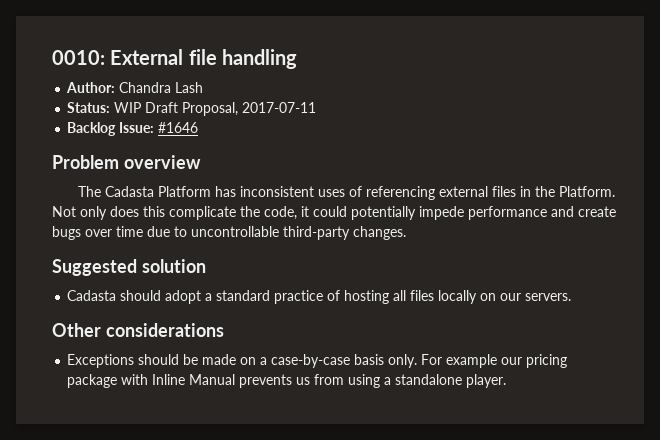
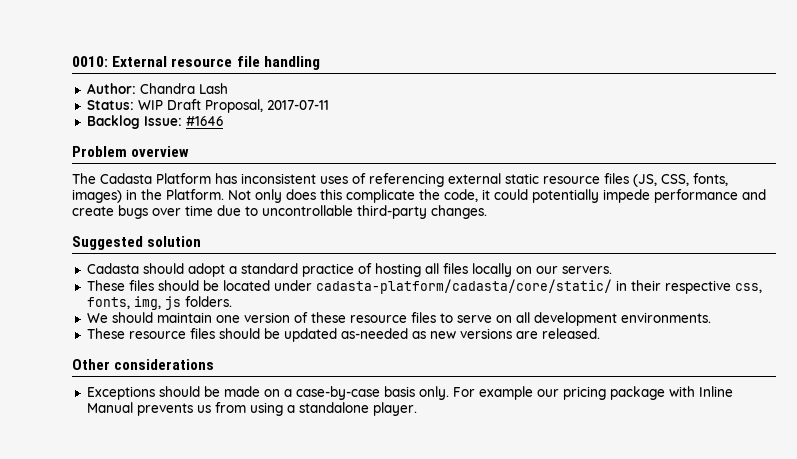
(184, 57) none -> [171,58,233,67] resource
[491,186,516,197] files -> [505,173,728,187] [72,189,122,203] static resource files (JS, CSS, fonts, images)
(572, 297) none -> [86,279,762,294] [86,296,232,310] [86,312,711,326] [86,328,600,342] // These files should be located under cadasta-platform/cadasta/core/static/ in their respective css, fonts, img, js folders. // We should maintain one version of these resource files to serve on all development environments. // These resource files should be updated as-needed as new versions are released.

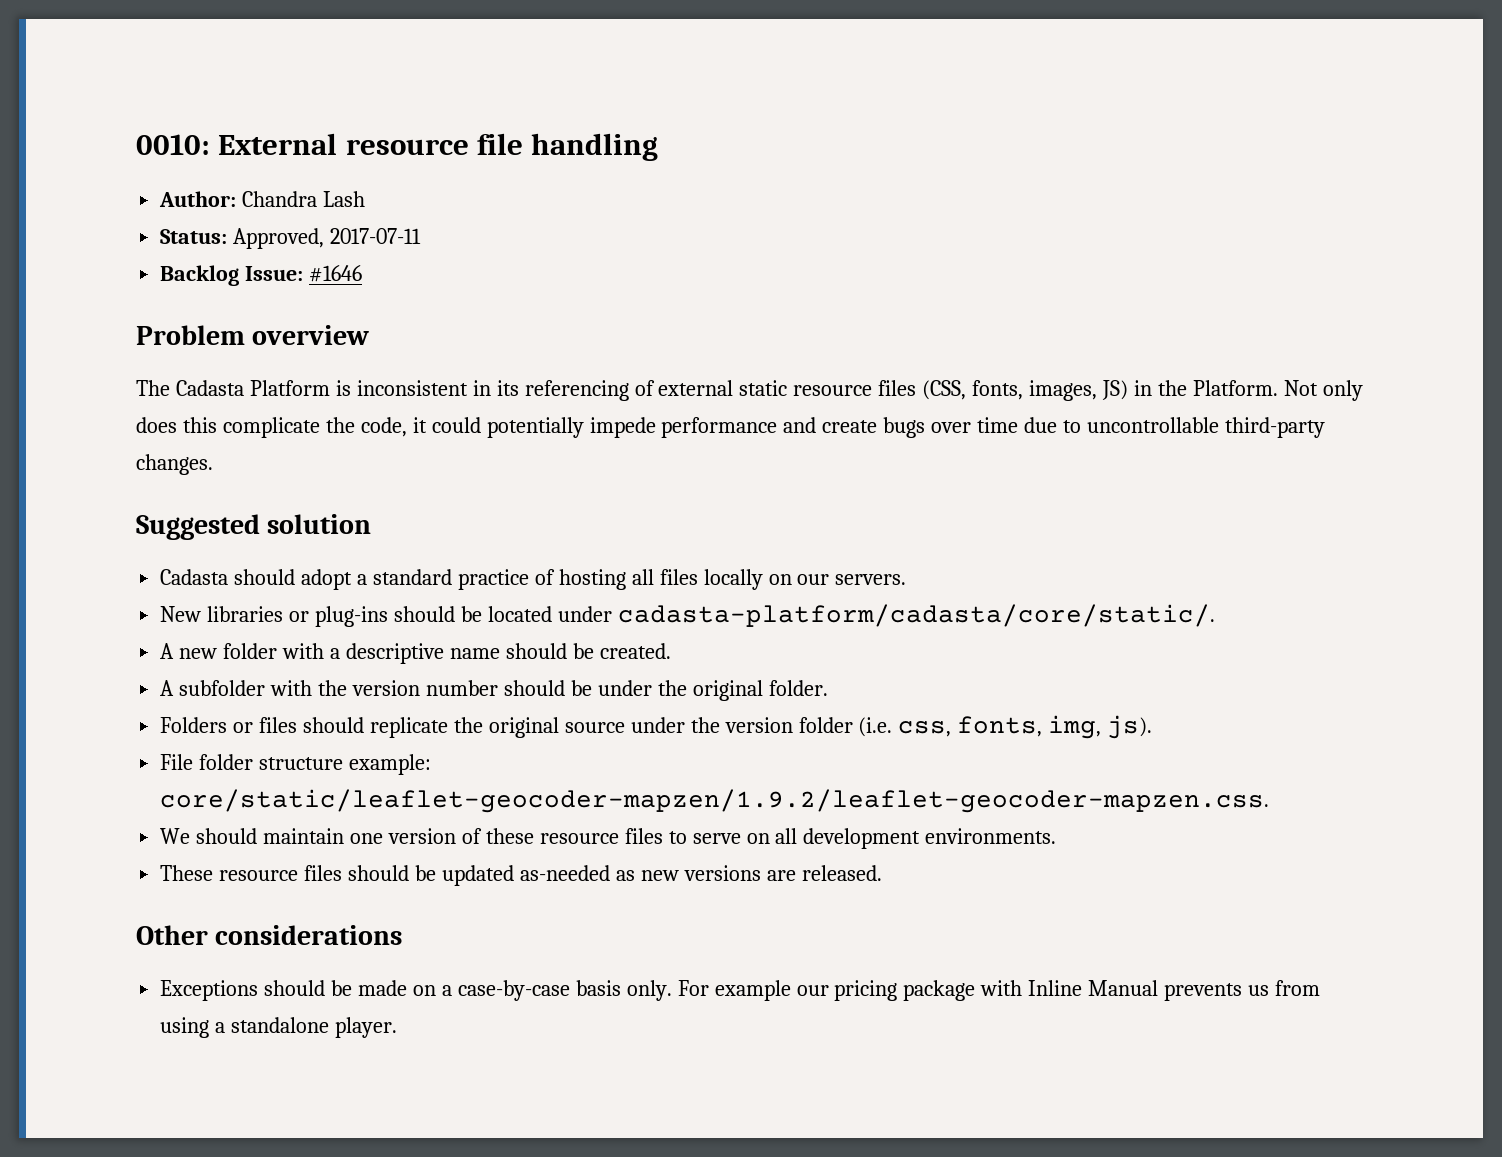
[137,99,263,113] WIP Draft Proposal, -> [233,228,325,249] Approved,
[215,173,728,187] [72,189,122,203] has inconsistent uses of referencing external static resource files (JS, CSS, fonts, images) -> [335,380,1129,401] is inconsistent in its referencing of external static resource files (CSS, fonts, images, JS)
[86,279,762,294] [86,296,232,310] These files should be located under cadasta-platform/cadasta/core/static/ in their respective css, fonts, img, js folders. -> [160,604,1215,627] [160,643,671,664] [160,680,828,701] [160,715,1153,739] [160,754,432,775] [160,789,1270,813] New libraries or plug-ins should be located under cadasta-platform/cadasta/core/static/. // A new folder with a descriptive name should be created. // A subfolder with the version number should be under the original folder. // Folders or files should replicate the original source under the version folder (i.e. css, fonts, img, js). // File folder structure example: core/static/leaflet-geocoder-mapzen/1.9.2/leaflet-geocoder-mapzen.css.

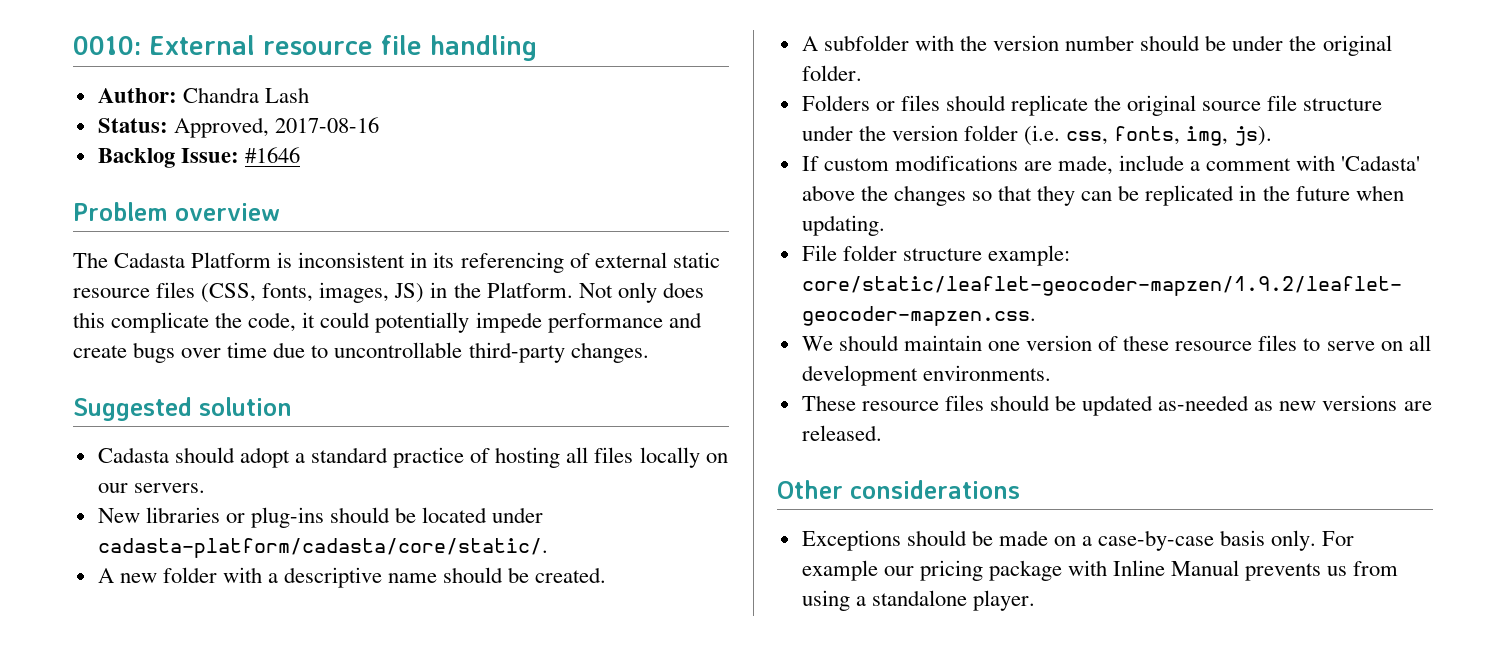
[330,228,422,244] 2017-07-11 -> [274,117,379,133] 2017-08-16
(625, 727) none -> [1267,95,1383,111] file structure
(1153, 727) none -> [801,155,1421,175] [801,185,1404,206] [801,215,885,236] // If custom modifications are made, include a comment with 'Cadasta' above the changes so that they can be replicated in the future when updating.

